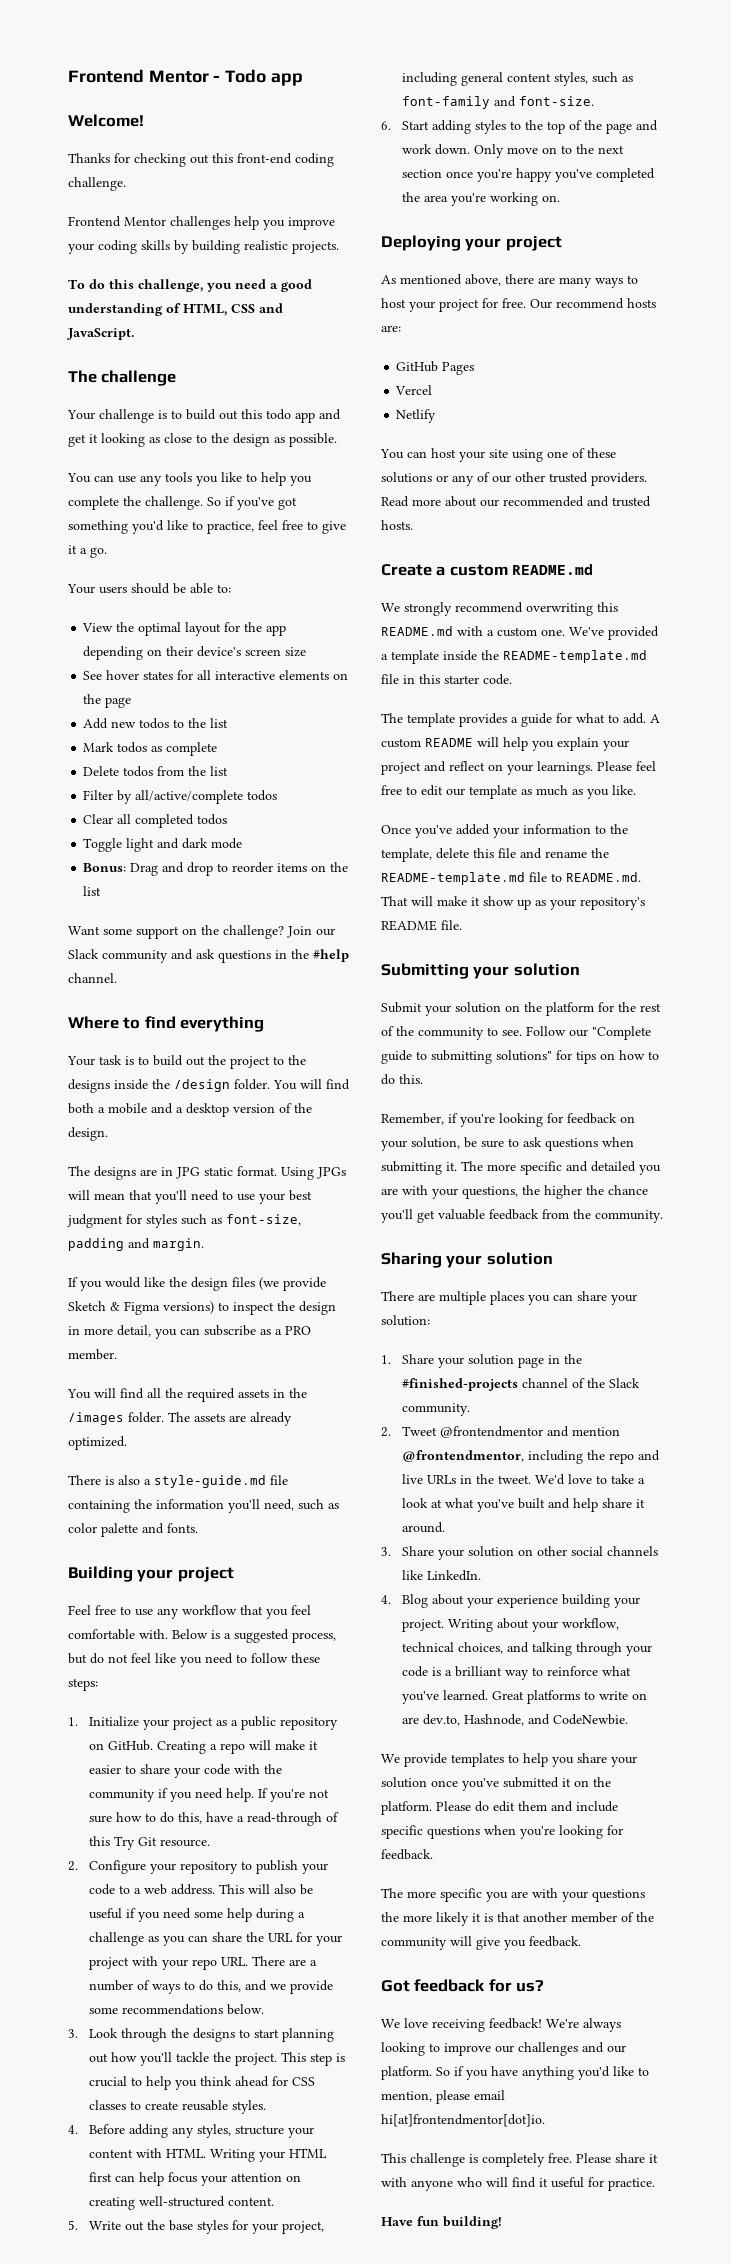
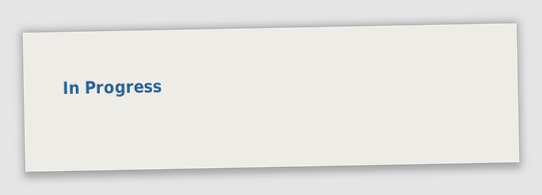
[68,69,303,86] [68,114,144,127] [68,153,334,167] [68,177,126,191] [68,216,335,230] [68,240,339,254] [68,279,312,292] [68,303,283,316] [67,328,134,340] [68,370,177,386] [67,409,341,423] [68,433,337,447] [67,472,312,486] [68,496,297,510] [68,520,346,534] [68,545,107,558] [67,583,231,594] [82,622,287,636] [83,646,307,660] [83,670,349,680] [83,694,132,708] [83,718,229,729] [83,742,218,756] [83,766,229,777] [83,790,278,804] [83,814,228,828] [83,838,243,852] [83,862,349,876] [83,886,102,896] [68,925,335,939] [68,949,349,963] [68,973,117,983] [68,1016,265,1032] [67,1055,306,1069] [68,1079,350,1093] [68,1103,312,1117] [68,1127,108,1141] [68,1166,346,1180] [68,1190,312,1204] [67,1214,301,1228] [68,1238,204,1251] [68,1277,326,1291] [68,1301,336,1315] [68,1325,311,1339] [68,1349,117,1360] [67,1388,307,1402] [68,1412,292,1426] [68,1436,127,1450] [68,1475,288,1488] [68,1499,339,1513] [68,1523,198,1537] [68,1566,234,1582] [68,1605,311,1619] [68,1629,336,1643] [68,1653,320,1667] [68,1678,98,1691] [68,1716,339,1730] [89,1740,319,1754] [89,1764,283,1778] [89,1788,330,1802] [89,1812,340,1826] [89,1836,211,1850] [68,1860,329,1874] [89,1884,314,1895] [89,1908,306,1922] [89,1932,343,1946] [89,1956,318,1970] [89,1980,334,1994] [89,2004,265,2015] [68,2028,335,2042] [89,2052,346,2066] [89,2076,316,2090] [89,2100,267,2114] [68,2124,315,2138] [89,2148,328,2162] [89,2172,302,2186] [89,2196,275,2210] [68,2220,325,2234] [402,72,634,86] [402,96,595,109] [381,120,659,134] [402,144,625,158] [402,168,656,182] [402,192,561,206] [381,235,562,251] [381,274,638,288] [381,298,656,312] [381,325,401,332] [396,361,475,375] [395,385,433,395] [396,409,437,423] [380,448,616,462] [381,472,647,486] [381,496,651,507] [381,520,413,530] [381,564,594,576] [381,602,618,616] [381,626,659,640] [381,650,647,664] [381,674,512,685] [381,713,660,727] [381,737,629,751] [381,761,656,775] [381,785,636,799] [381,824,628,838] [381,848,609,862] [381,872,641,885] [381,896,645,910] [381,920,462,931] [381,963,580,979] [381,1002,661,1016] [381,1026,651,1040] [381,1050,659,1064] [381,1074,423,1085] [381,1113,635,1127] [381,1137,634,1151] [381,1161,661,1175] [381,1185,648,1199] [381,1209,663,1223] [381,1252,553,1268] [381,1291,637,1305] [381,1315,430,1326] [381,1354,583,1368] [402,1378,641,1391] [402,1403,471,1416] [381,1426,621,1438] [402,1450,661,1464] [402,1474,646,1485] [402,1498,646,1512] [402,1522,446,1533] [381,1546,659,1560] [402,1570,482,1581] [381,1594,641,1608] [402,1618,620,1632] [402,1642,653,1656] [402,1666,632,1680] [402,1690,648,1704] [402,1714,629,1726] [381,1753,637,1767] [381,1777,611,1791] [381,1801,618,1815] [381,1825,623,1839] [381,1849,433,1860] [381,1888,645,1902] [381,1912,654,1926] [381,1936,581,1950] [381,1979,545,1992] [381,2018,621,2032] [381,2042,626,2056] [381,2066,649,2080] [381,2090,505,2104] [381,2114,545,2127] [381,2153,658,2167] [381,2177,655,2191] [381,2216,502,2229] Frontend Mentor - Todo app // Welcome! // Thanks for checking out this front-end coding challenge. // Frontend Mentor challenges help you improve your coding skills by building realistic projects. // To do this challenge, you need a good understanding of HTML, CSS and JavaScript. // The challenge // Your challenge is to build out this todo app and get it looking as close to the design as possible. // You can use any tools you like to help you complete the challenge. So if you've got something you'd like to practice, feel free to give it a go. // Your users should be able to: // View the optimal layout for the app depending on their device's screen size // See hover states for all interactive elements on the page // Add new todos to the list // Mark todos as complete // Delete todos from the list // Filter by all/active/complete todos // Clear all completed todos // Toggle light and dark mode // Bonus: Drag and drop to reorder items on the list // Want some support on the challenge? Join our Slack community and ask questions in the #help channel. // Where to find everything // Your task is to build out the project to the designs inside the /design folder. You will find both a mobile and a desktop version of the design. // The designs are in JPG static format. Using JPGs will mean that you'll need to use your best judgment for styles such as font-size, padding and margin. // If you would like the design files (we provide Sketch & Figma versions) to inspect the design in more detail, you can subscribe as a PRO member. // You will find all the required assets in the /images folder. The assets are already optimized. // There is also a style-guide.md file containing the information you'll need, such as color palette and fonts. // Building your project // Feel free to use any workflow that you feel comfortable with. Below is a suggested process, but do not feel like you need to follow these steps: // 1. Initialize your project as a public repository on GitHub. Creating a repo will make it easier to share your code with the community if you need help. If you're not sure how to do this, have a read-through of this Try Git resource. // 2. Configure your repository to publish your code to a web address. This will also be useful if you need some help during a challenge as you can share the URL for your project with your repo URL. There are a number of ways to do this, and we provide some recommendations below. // 3. Look through the designs to start planning out how you'll tackle the project. This step is crucial to help you think ahead for CSS classes to create reusable styles. // 4. Before adding any styles, structure your content with HTML. Writing your HTML first can help focus your attention on creating well-structured content. // 5. Write out the base styles for your project, including general content styles, such as font-family and font-size. // 6. Start adding styles to the top of the page and work down. Only move on to the next section once you're happy you've completed the area you're working on. // Deploying your project // As mentioned above, there are many ways to host your project for free. Our recommend hosts are: // GitHub Pages // Vercel // Netlify // You can host your site using one of these solutions or any of our other trusted providers. Read more about our recommended and trusted hosts. // Create a custom README.md // We strongly recommend overwriting this README.md with a custom one. We've provided a template inside the README-template.md file in this starter code. // The template provides a guide for what to add. A custom README will help you explain your project and reflect on your learnings. Please feel free to edit our template as much as you like. // Once you've added your information to the template, delete this file and rename the README-template.md file to README.md. That will make it show up as your repository's README file. // Submitting your solution // Submit your solution on the platform for the rest of the community to see. Follow our "Complete guide to submitting solutions" for tips on how to do this. // Remember, if you're looking for feedback on your solution, be sure to ask questions when submitting it. The more specific and detailed you are with your questions, the higher the chance you'll get valuable feedback from the community. // Sharing your solution // There are multiple places you can share your solution: // 1. Share your solution page in the #finished-projects channel of the Slack community. // 2. Tweet @frontendmentor and mention @frontendmentor, including the repo and live URLs in the tweet. We'd love to take a look at what you've built and help share it around. // 3. Share your solution on other social channels like LinkedIn. // 4. Blog about your experience building your project. Writing about your workflow, technical choices, and talking through your code is a brilliant way to reinforce what you've learned. Great platforms to write on are dev.to, Hashnode, and CodeNewbie. // We provide templates to help you share your solution once you've submitted it on the platform. Please do edit them and include specific questions when you're looking for feedback. // The more specific you are with your questions the more likely it is that another member of the community will give you feedback. // Got feedback for us? // We love receiving feedback! We're always looking to improve our challenges and our platform. So if you have anything you'd like to mention, please email hi[at]frontendmentor[dot]io. // This challenge is completely free. Please share it with anyone who will find it useful for practice. // Have fun building! -> [62,79,162,98] In Progress

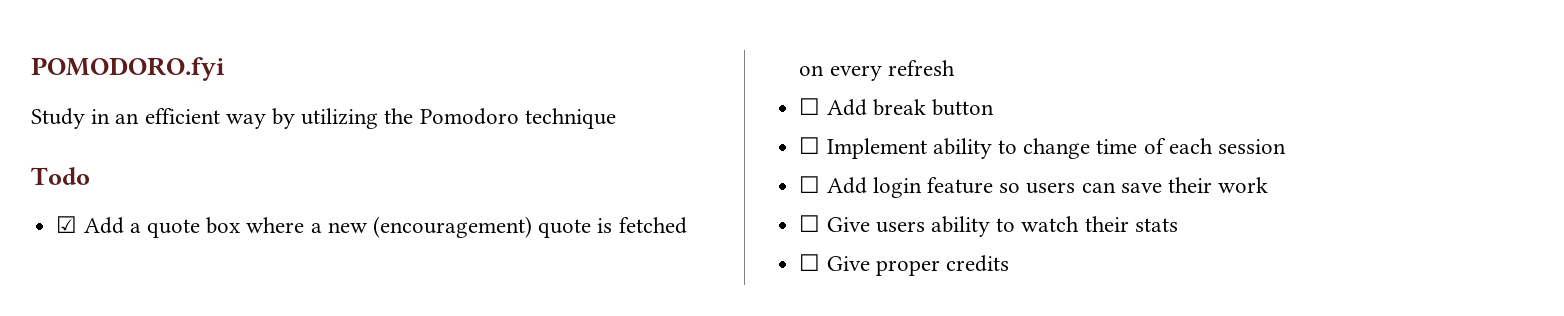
[62,79,162,98] In Progress -> [31,57,225,81] [31,108,616,129] [31,167,90,185] [56,216,687,238] [799,60,955,81] [799,98,994,116] [799,137,1286,159] [799,176,1269,198] [799,215,1178,237] [799,254,1009,276] POMODORO.fyi // Study in an efficient way by utilizing the Pomodoro technique // Todo // ☑ Add a quote box where a new (encouragement) quote is fetched on every refresh // ☐ Add break button // ☐ Implement ability to change time of each session // ☐ Add login feature so users can save their work // ☐ Give users ability to watch their stats // ☐ Give proper credits

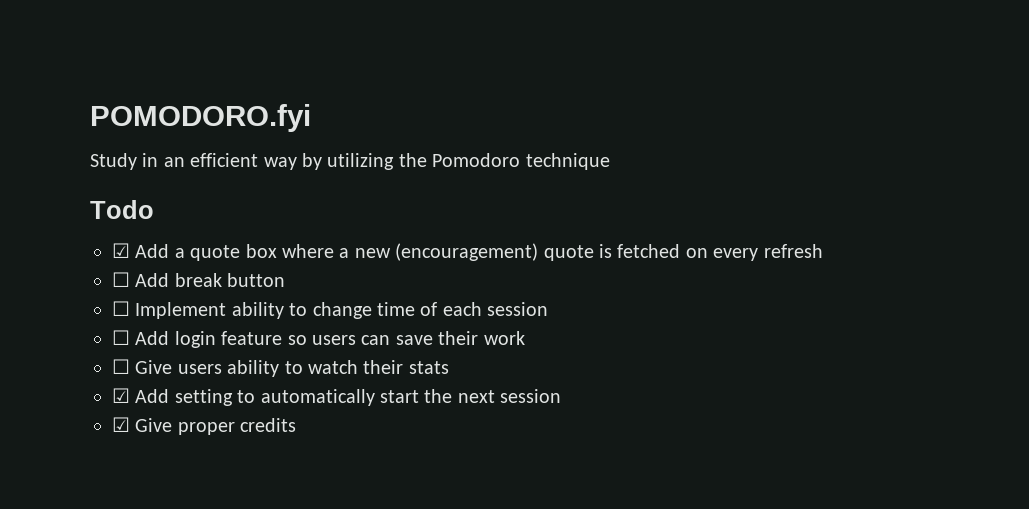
[799,254,821,271] ☐ -> [112,388,562,406] [112,417,130,432] ☑ Add setting to automatically start the next session // ☑

